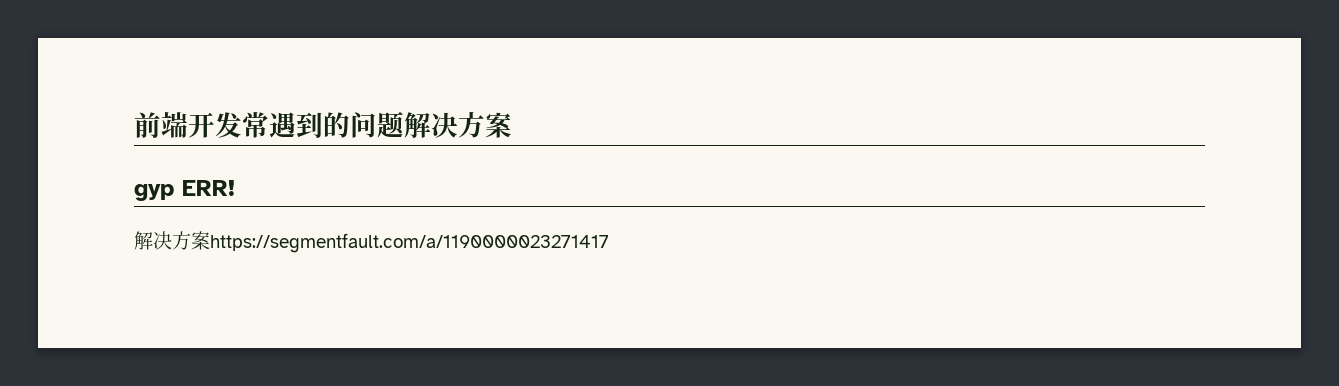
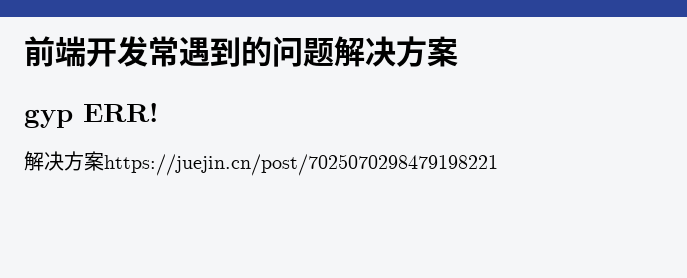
[210,233,609,253] https://segmentfault.com/a/1190000023271417 -> [104,154,498,176] https://juejin.cn/post/7025070298479198221

